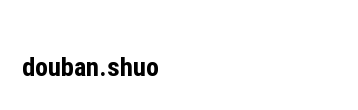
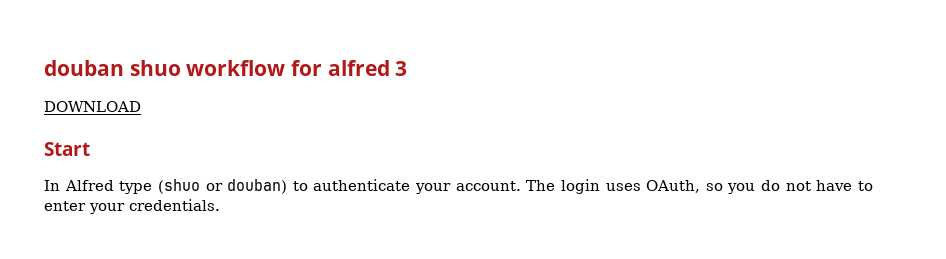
[22,57,159,76] douban.shuo -> [44,60,408,76] [44,101,141,112] [44,142,90,156] [44,179,874,194] [44,199,220,214] douban shuo workflow for alfred 3 // DOWNLOAD // Start // In Alfred type (shuo or douban) to authenticate your account. The login uses OAuth, so you do not have to enter your credentials.

